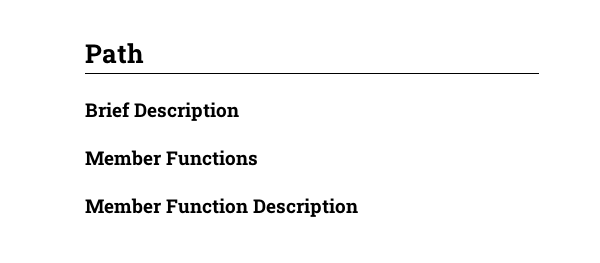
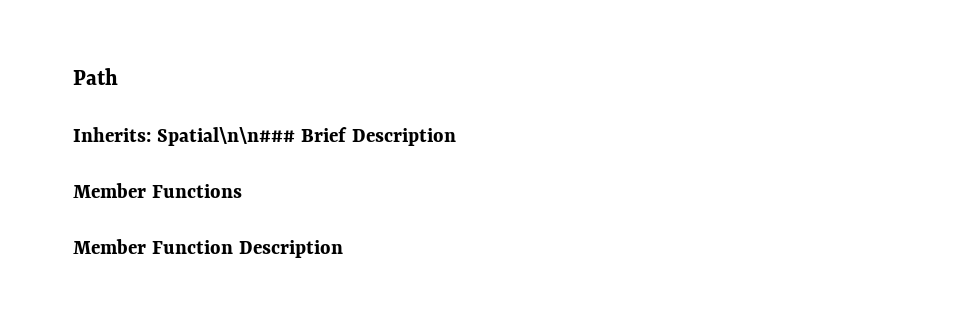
(144, 53) none -> [73,127,295,146] Inherits: Spatial\n\n###

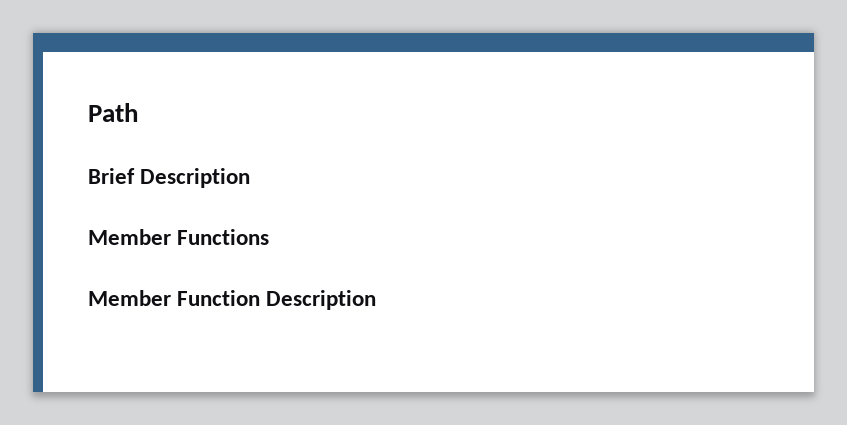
[73,127,295,146] Inherits: Spatial\n\n### -> (138, 112) none

